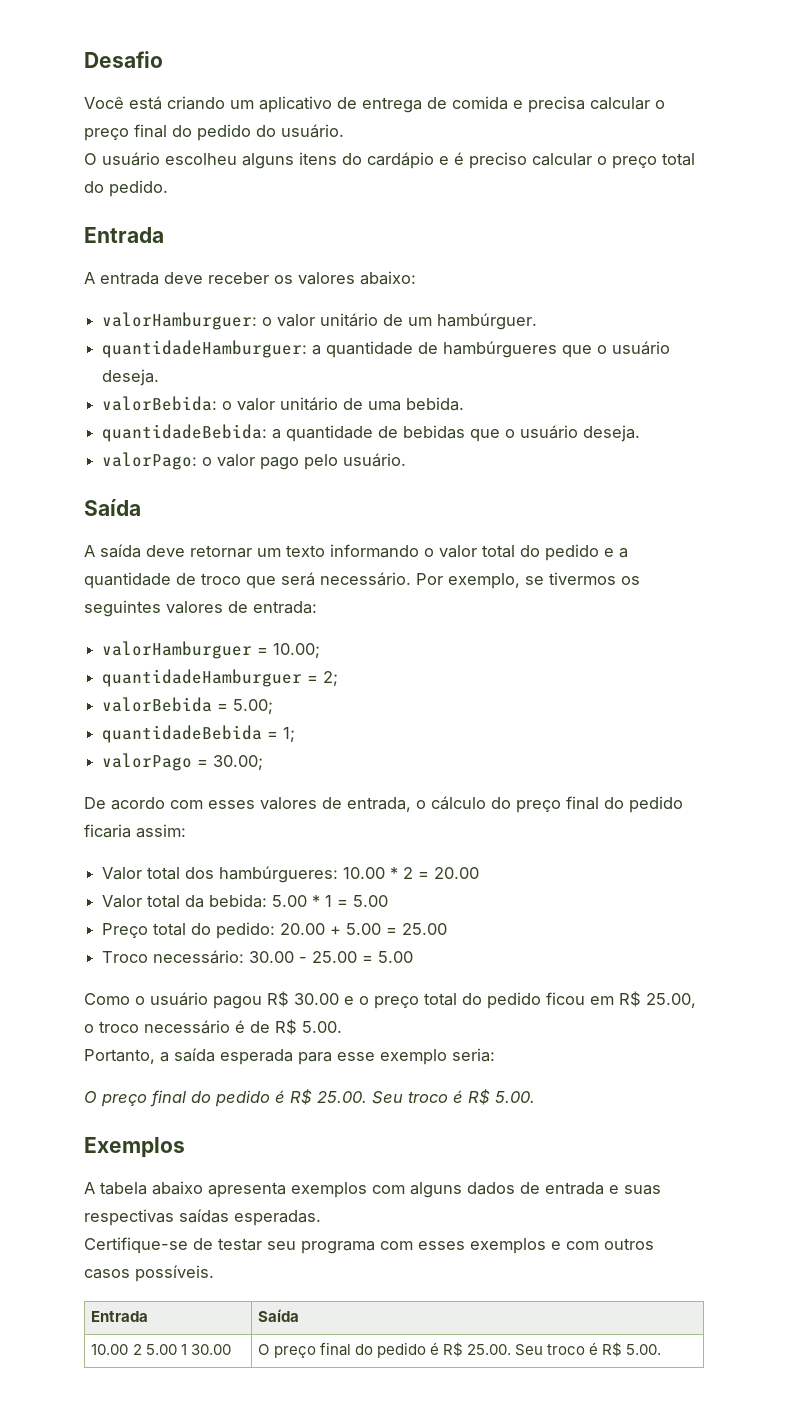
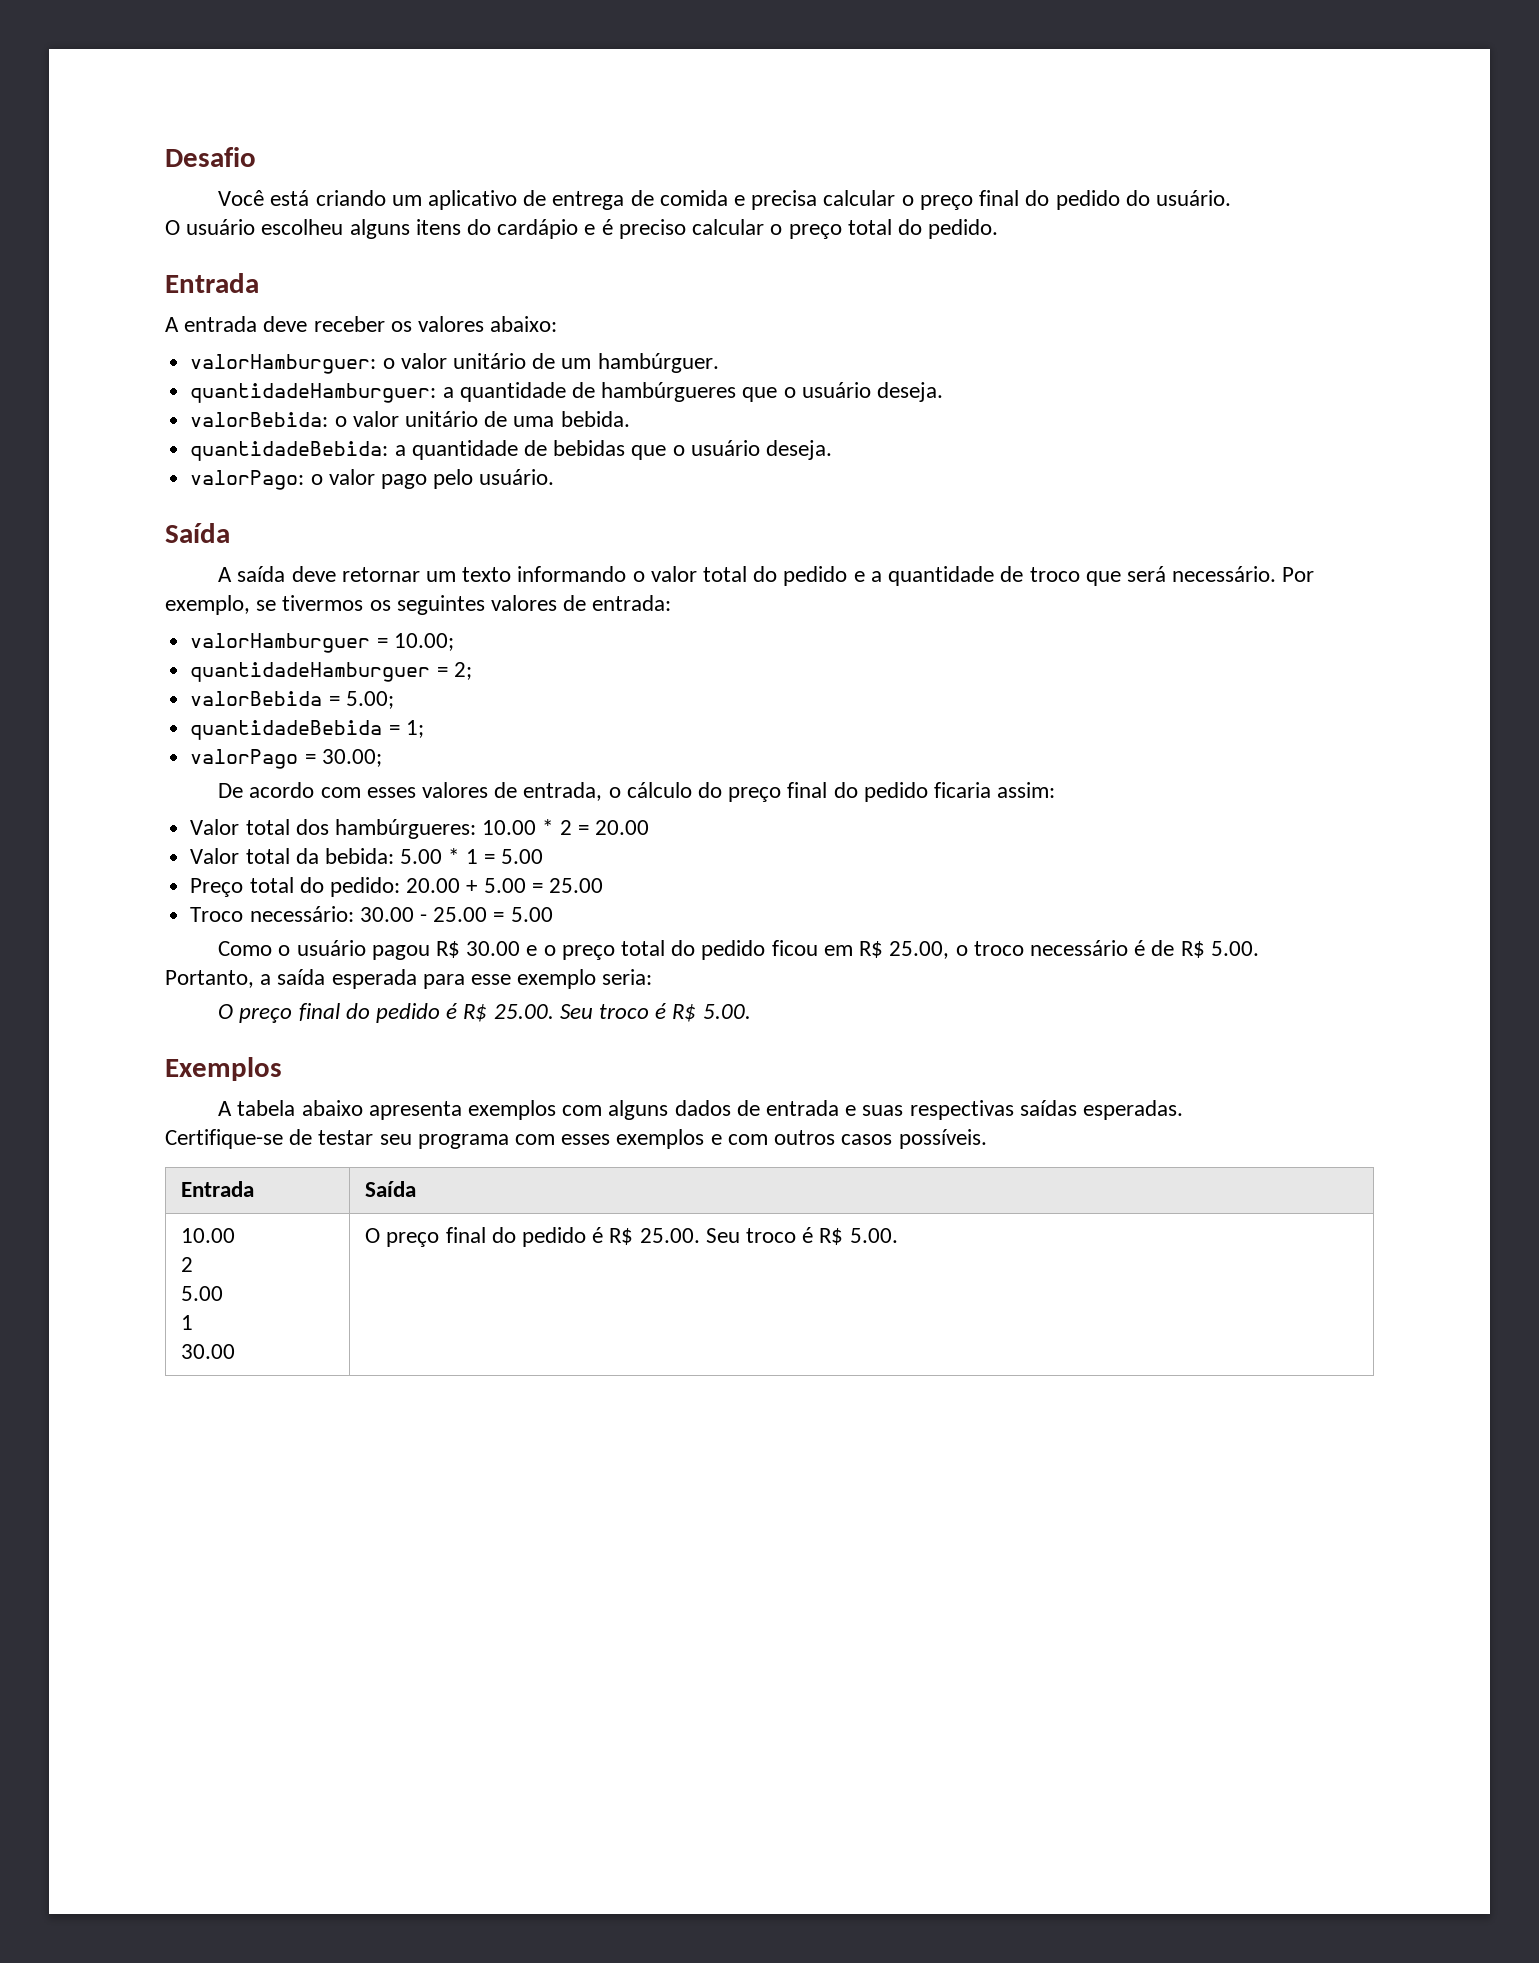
[132,1344,187,1355] 2 5.00 1 -> [181,1257,194,1272] [181,1286,224,1301] [181,1315,194,1330] // 2 // 5.00 // 1 //

